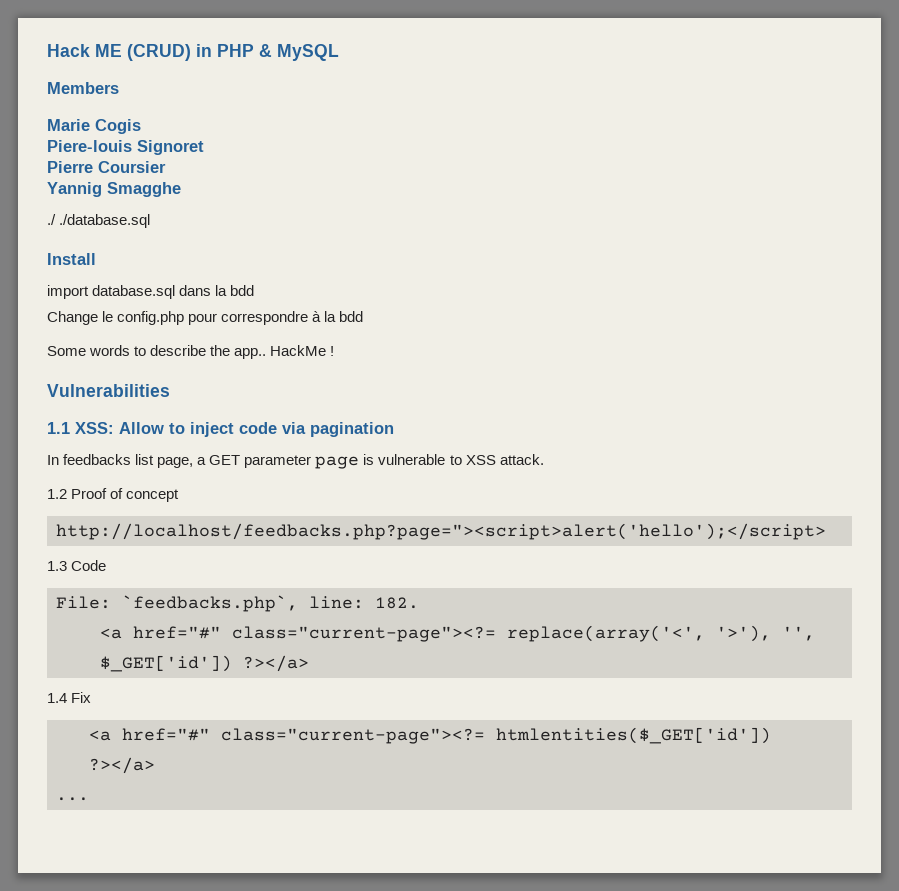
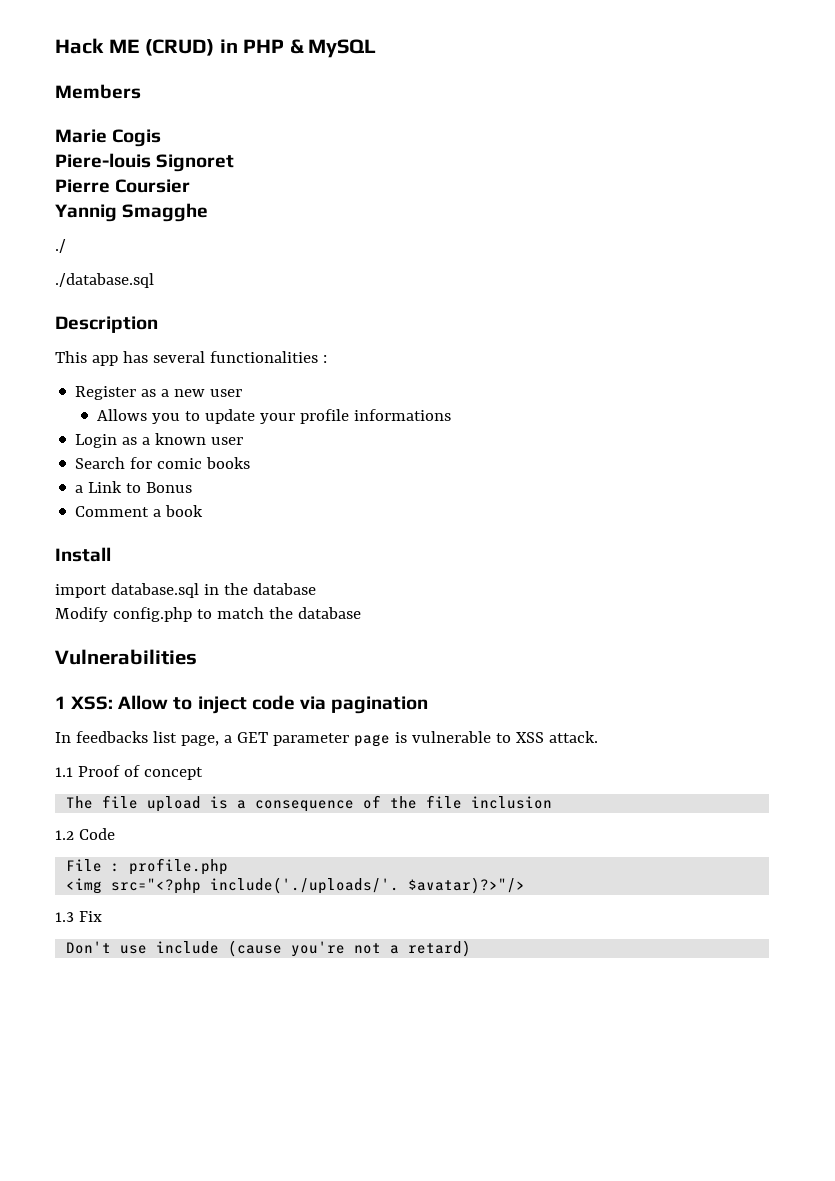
(56, 219) none -> (66, 246) //
[47,253,96,265] [47,285,255,299] [47,311,364,325] [47,345,335,359] Install // import database.sql dans la bdd // Change le config.php pour correspondre à la bdd // Some words to describe the app.. HackMe ! -> [55,316,158,333] [55,351,327,366] [75,386,243,400] [97,409,452,424] [75,433,244,448] [75,457,251,469] [75,481,193,493] [75,505,204,517] [55,547,111,562] [55,583,316,598] [55,607,361,622] Description // This app has several functionalities : // Register as a new user // Allows you to update your profile informations // Login as a known user // Search for comic books // a Link to Bonus // Comment a book // Install // import database.sql in the database // Modify config.php to match the database
[47,422,70,434] 1.1 -> [55,696,66,709] 1
[47,489,67,499] 1.2 -> [55,767,73,777] 1.1
[56,523,826,540] [47,560,107,571] [56,595,419,612] [100,625,815,642] [100,655,309,672] [47,692,92,703] [89,727,771,744] [89,757,155,774] [56,797,89,801] http://localhost/feedbacks.php?page="><script>alert('hello');</script> // 1.3 Code // File: `feedbacks.php`, line: 182. // <a href="#" class="current-page"><?= replace(array('<', '>'), '', $_GET['id']) ?></a> // 1.4 Fix // <a href="#" class="current-page"><?= htmlentities($_GET['id']) ?></a> // ... -> [66,795,553,812] [55,828,115,840] [66,858,229,875] [66,877,526,894] [55,911,102,922] [66,940,472,957] The file upload is a consequence of the file inclusion // 1.2 Code // File : profile.php // <img src="<?php include('./uploads/'. $avatar)?>"/> // 1.3 Fix // Don't use include (cause you're not a retard)

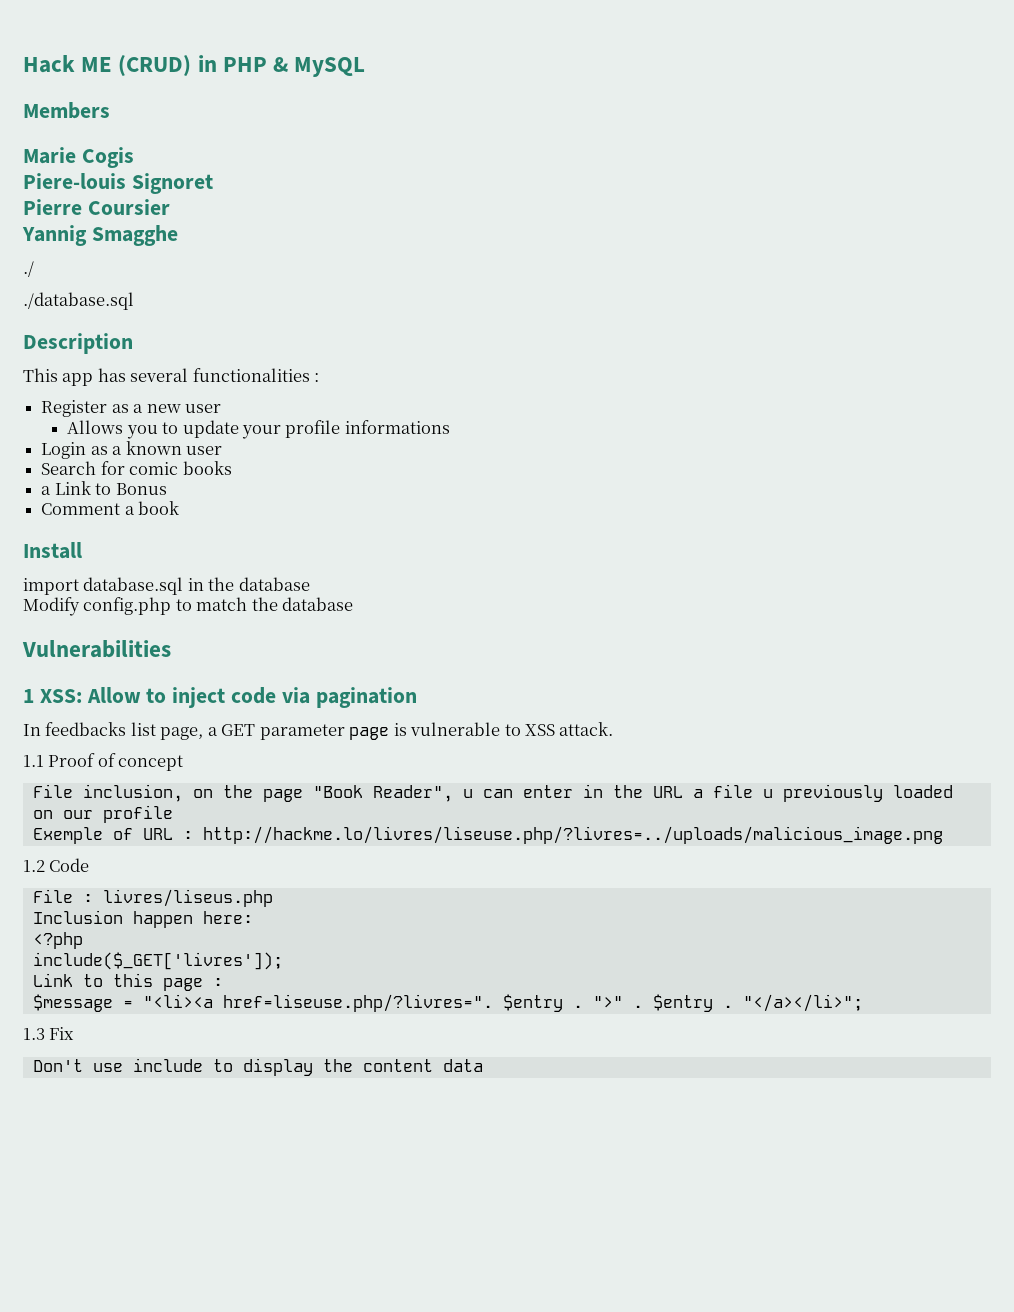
[66,795,553,812] [55,828,115,840] [66,858,229,875] [66,877,526,894] The file upload is a consequence of the file inclusion // 1.2 Code // File : profile.php // <img src="<?php include('./uploads/'. $avatar)?>"/> -> [32,784,953,802] [32,805,173,823] [32,826,943,844] [23,858,90,872] [32,889,273,907] [32,910,253,928] [32,932,83,949] [32,952,283,970] [32,973,223,991] [32,994,863,1012] File inclusion, on the page "Book Reader", u can enter in the URL a file u previously loaded on our profile // Exemple of URL : http://hackme.lo/livres/liseuse.php/?livres=../uploads/malicious_image.png // 1.2 Code // File : livres/liseus.php // Inclusion happen here: // <?php // include($_GET['livres']); // Link to this page : // $message = "<li><a href=liseuse.php/?livres=". $entry . ">" . $entry . "</a></li>";
[228,940,472,957] (cause you're not a retard) -> [212,1058,483,1076] to display the content data

